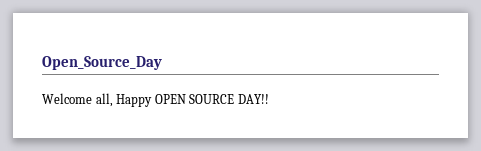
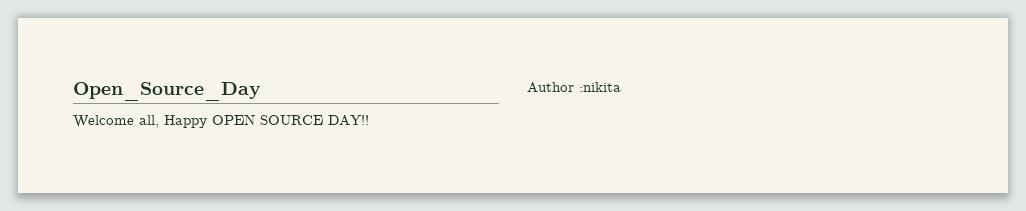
(269, 99) none -> [527,82,621,93] // Author :nikita

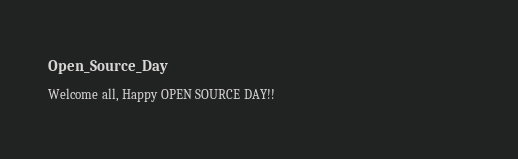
[527,82,621,93] // Author :nikita -> (275, 94) none

